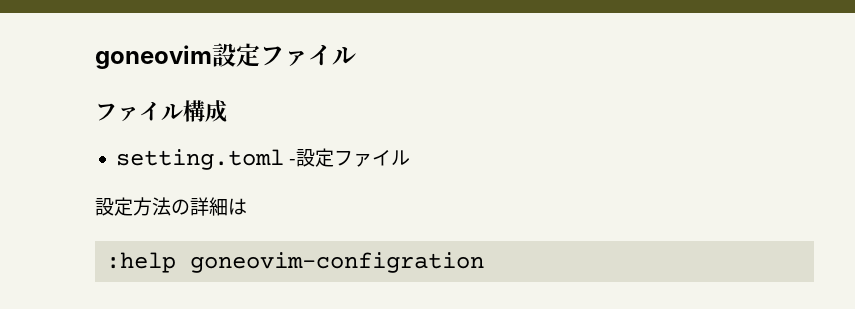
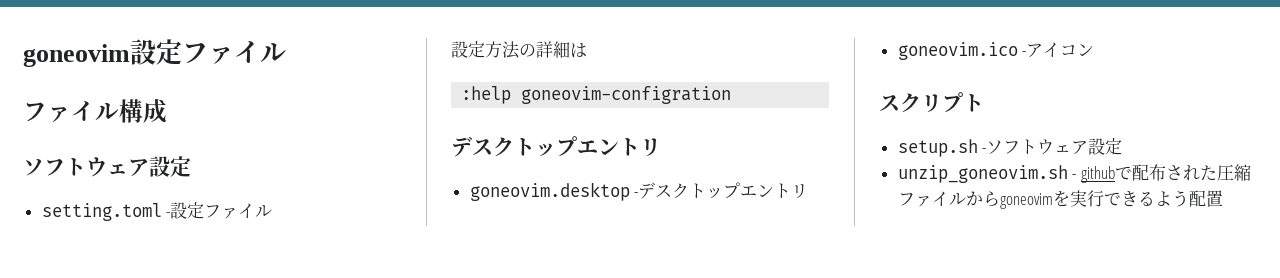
(227, 111) none -> [23,156,191,177] // ソフトウェア設定
(485, 262) none -> [451,136,661,157] [469,182,809,201] [897,42,1095,60] [879,92,984,113] [897,138,1123,157] [897,164,1251,183] [897,190,1223,209] // デスクトップエントリ // goneovim.desktop -デスクトップエントリ // goneovim.ico -アイコン // スクリプト // setup.sh -ソフトウェア設定 // unzip_goneovim.sh - githubで配布された圧縮ファイルからgoneovimを実行できるよう配置

